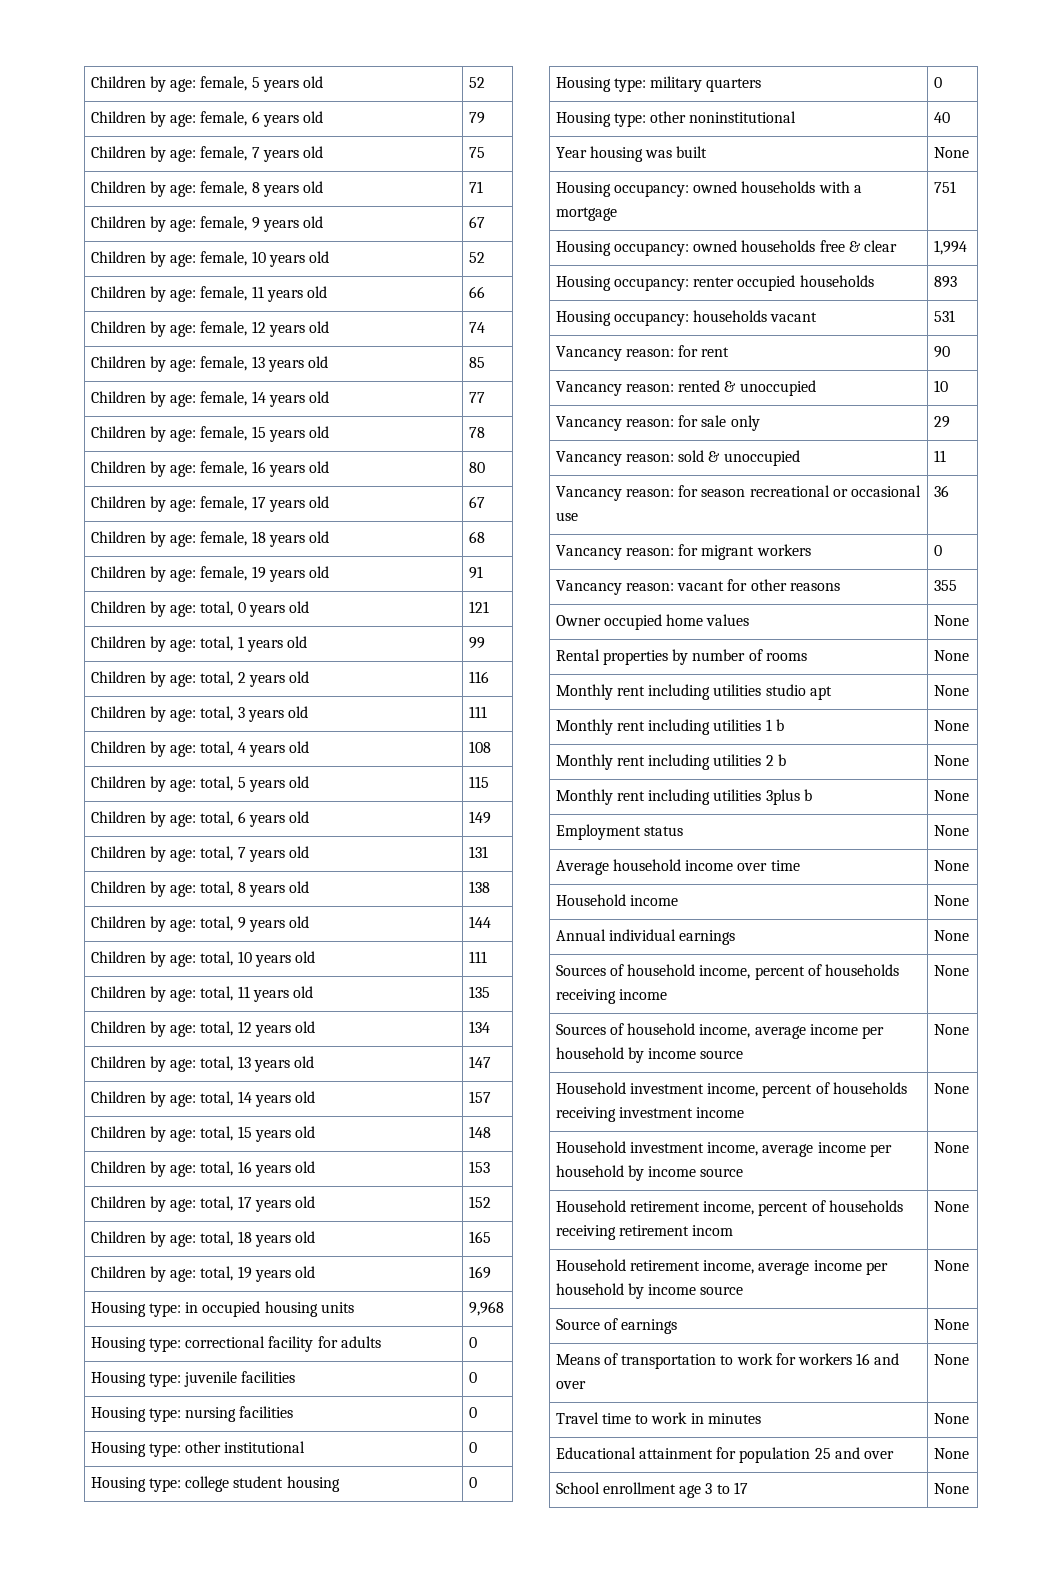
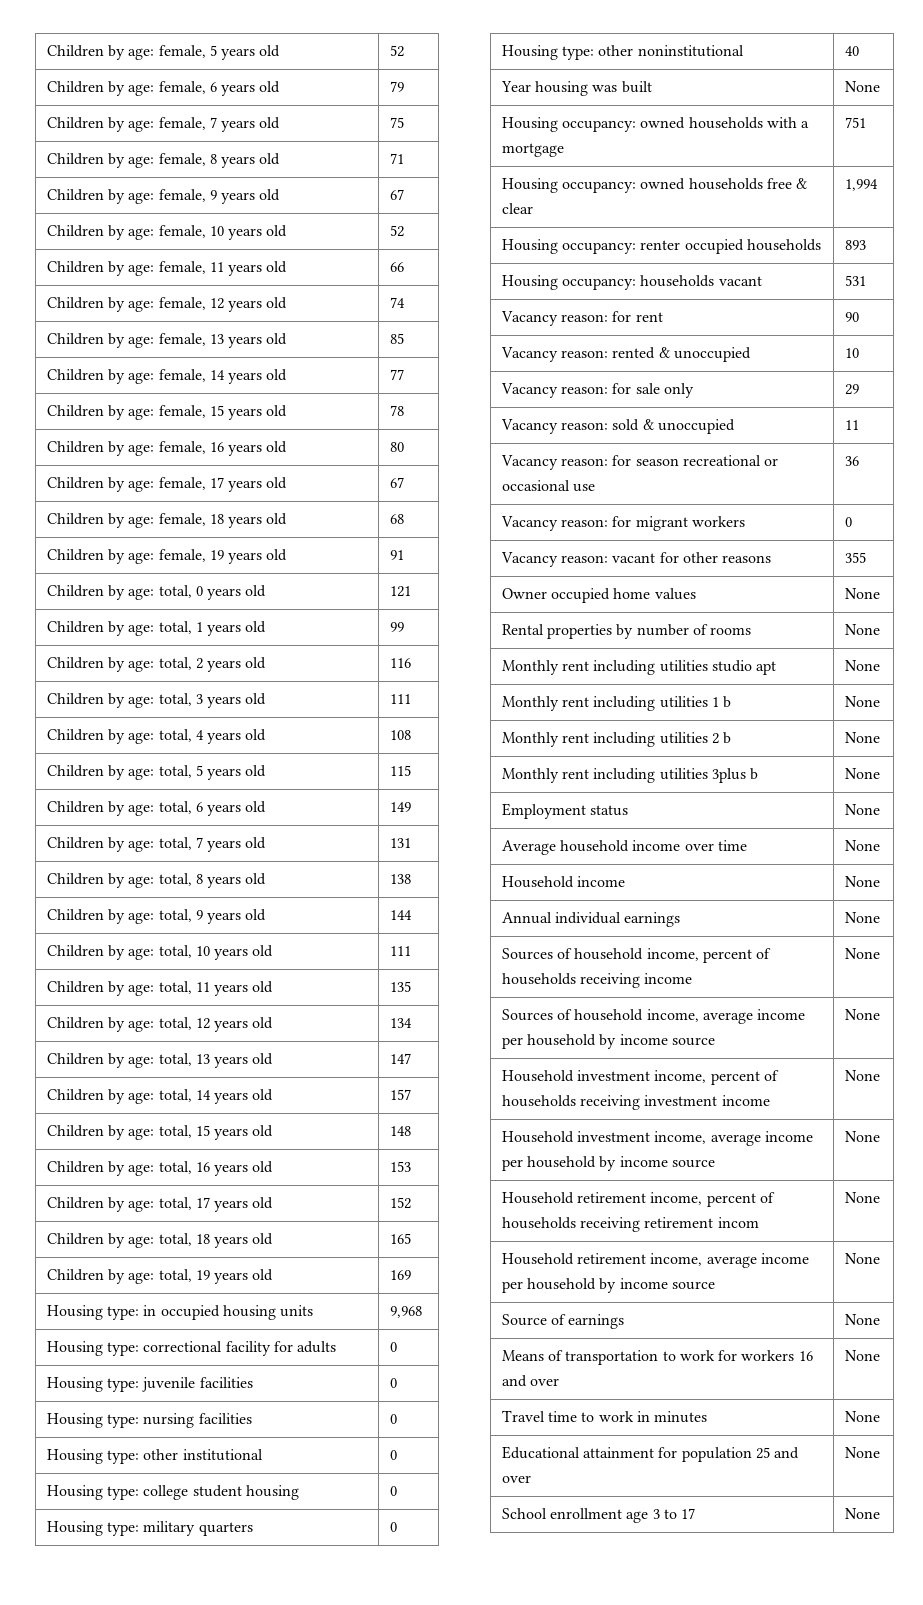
[555,346,622,361] Vancancy -> [500,311,558,326] Vacancy
[555,381,622,396] Vancancy -> [500,347,558,362] Vacancy
[555,416,622,431] Vancancy -> [500,383,558,398] Vacancy
[555,451,622,466] Vancancy -> [500,419,558,434] Vacancy
[555,486,622,501] Vancancy -> [500,455,558,470] Vacancy
[555,545,622,560] Vancancy -> [500,516,558,531] Vacancy
[555,580,622,595] Vancancy -> [500,552,558,567] Vacancy

